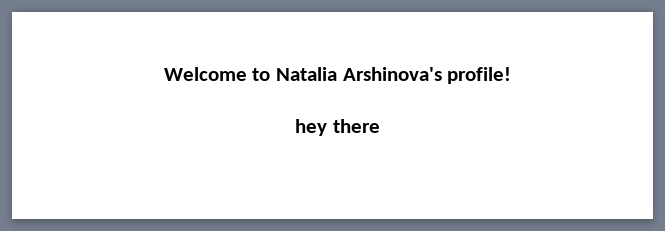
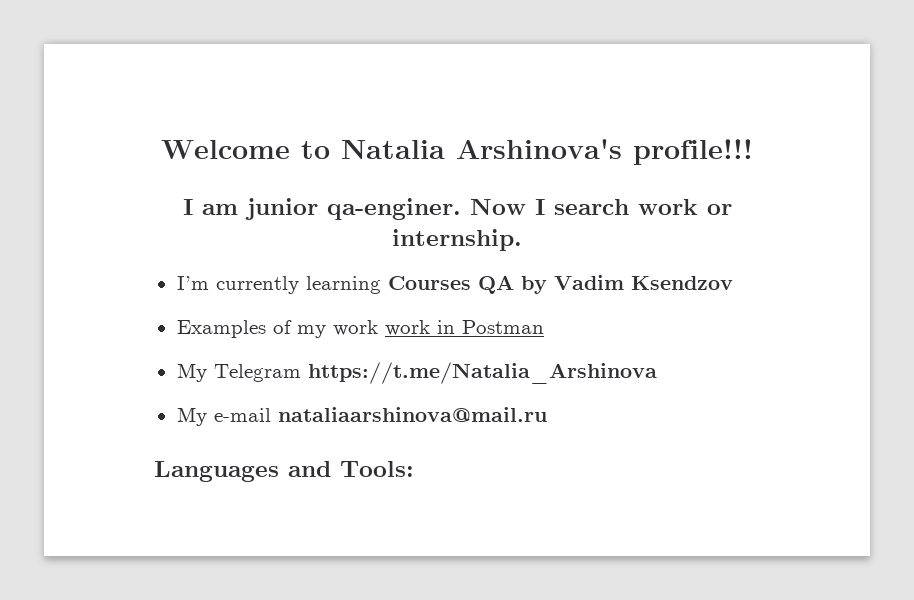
[447,67,512,84] [295,119,380,136] profile! // hey there -> [633,139,753,165] [182,198,732,220] [392,229,522,251] [176,275,733,294] [176,320,544,338] [176,362,657,384] [176,407,547,426] [154,461,414,482] profile!!! // I am junior qa-enginer. Now I search work or internship. // I’m currently learning Сourses QA by Vadim Ksendzov // Examples of my work work in Postman // My Telegram https://t.me/Natalia_Arshinova // My e-mail nataliaarshinova@mail.ru // Languages and Tools:

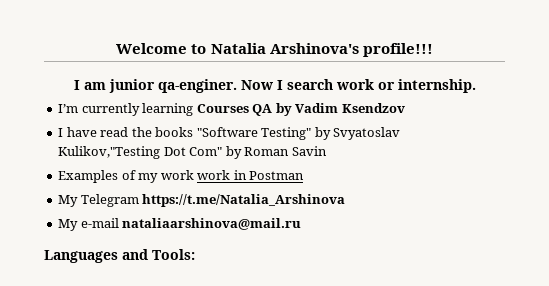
(733, 283) none -> [58,127,401,140] [58,146,327,159] // I have read the books "Software Testing" by Svyatoslav Kulikov,"Testing Dot Com" by Roman Savin

